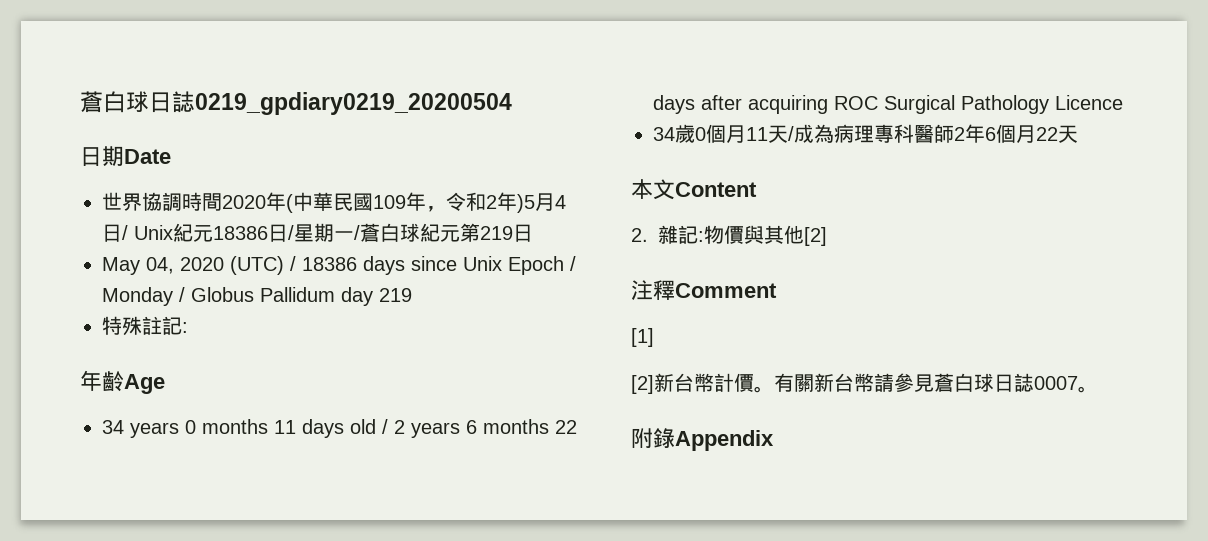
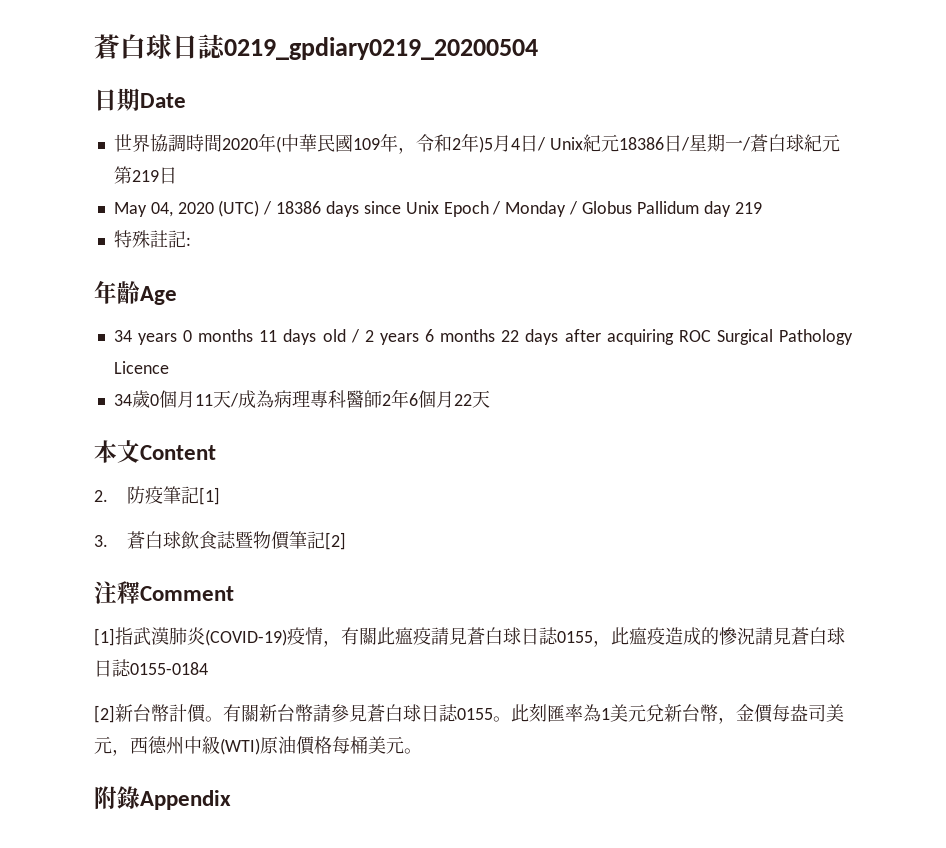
[658,225,828,246] [631,280,777,300] [631,328,654,347] 雜記:物價與其他[2] // 注釋Comment // [1] -> [126,486,220,505] [94,531,346,550] [94,581,234,604] [94,627,845,647] [94,659,208,677] 防疫筆記[1] // 3.蒼白球飲食誌暨物價筆記[2] // 注釋Comment // [1]指武漢肺炎(COVID-19)疫情，有關此瘟疫請見蒼白球日誌0155，此瘟疫造成的慘況請見蒼白球日誌0155-0184
[1034,376,1078,390] 0007 -> [457,703,844,724] [94,736,404,756] 0155。此刻匯率為1美元兌新台幣，金價每盎司美元，西德州中級(WTI)原油價格每桶美元

